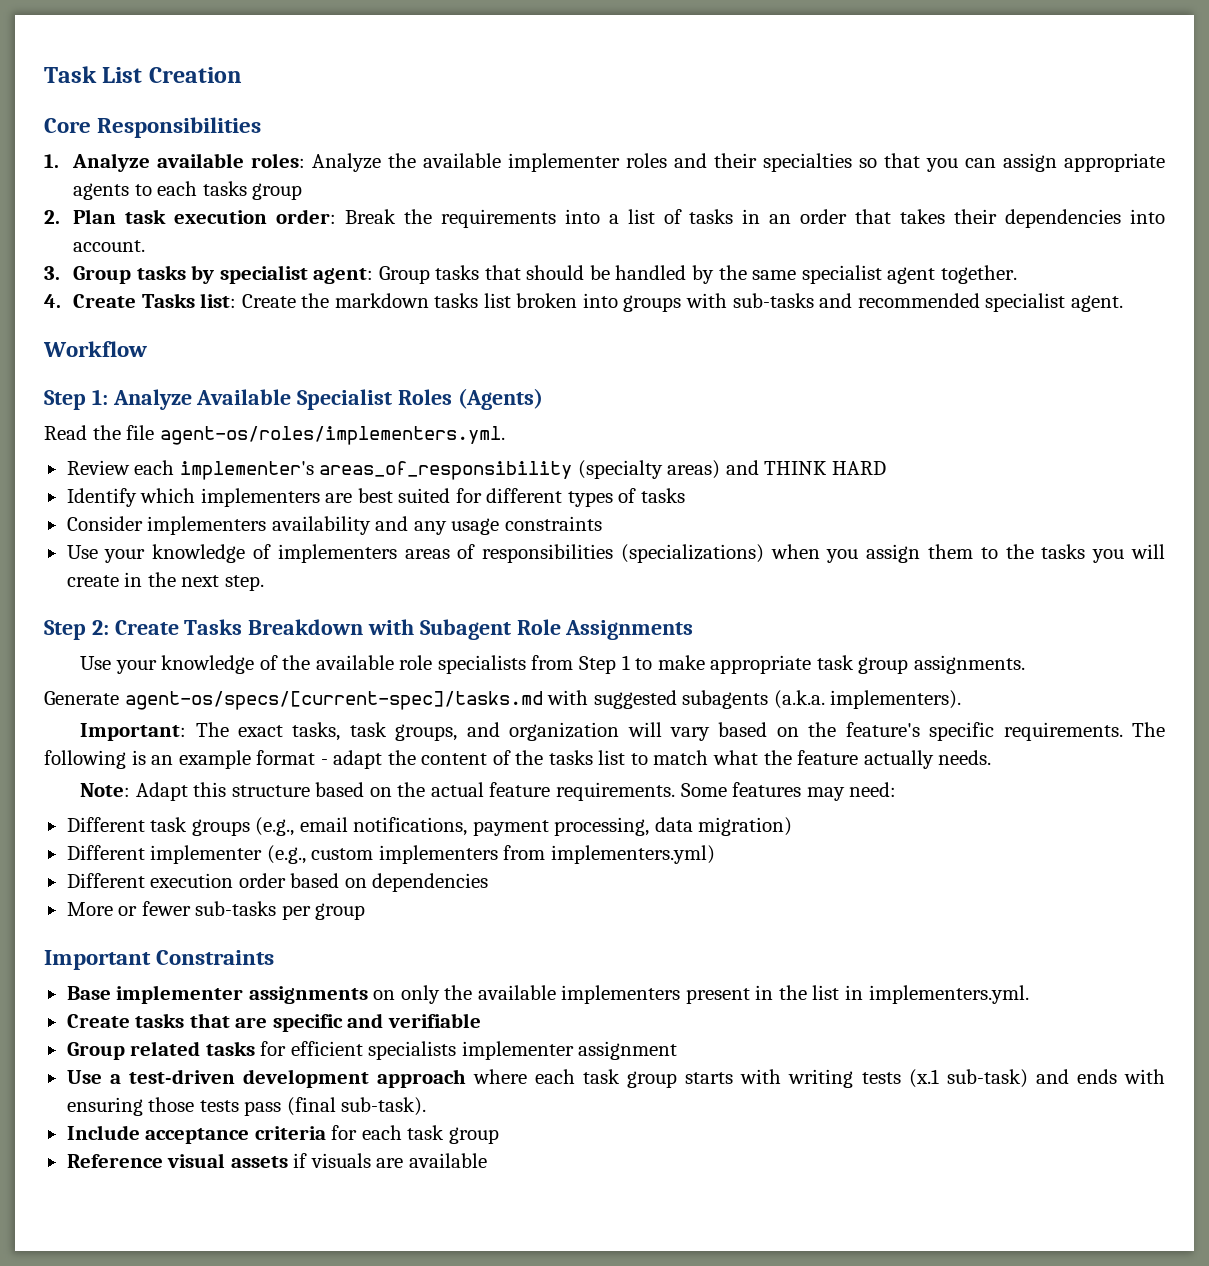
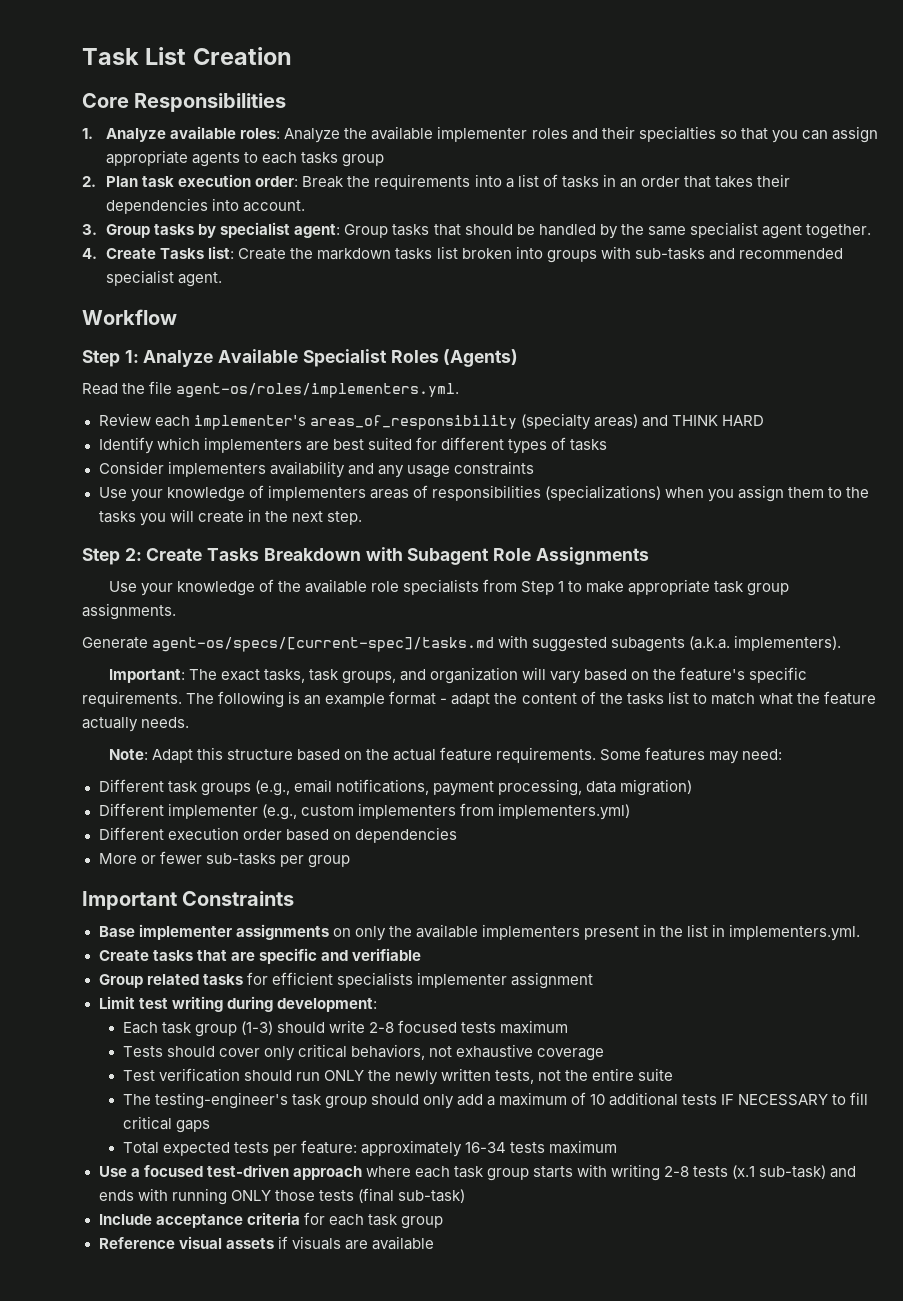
(678, 1050) none -> [98,996,377,1012] [122,1020,569,1037] [122,1044,605,1061] [122,1068,674,1085] [122,1092,869,1109] [122,1116,210,1133] [122,1140,618,1157] // Limit test writing during development: // Each task group (1-3) should write 2-8 focused tests maximum // Tests should cover only critical behaviors, not exhaustive coverage // Test verification should run ONLY the newly written tests, not the entire suite // The testing-engineer's task group should only add a maximum of 10 additional tests IF NECESSARY to fill critical gaps // Total expected tests per feature: approximately 16-34 tests maximum
[128,1069,369,1088] test-driven development -> [143,1164,289,1177] focused test-driven
(854, 1078) none -> [664,1166,690,1177] 2-8
[66,1097,427,1116] ensuring those tests pass (final sub-task). -> [171,1188,465,1205] running ONLY those tests (final sub-task)

